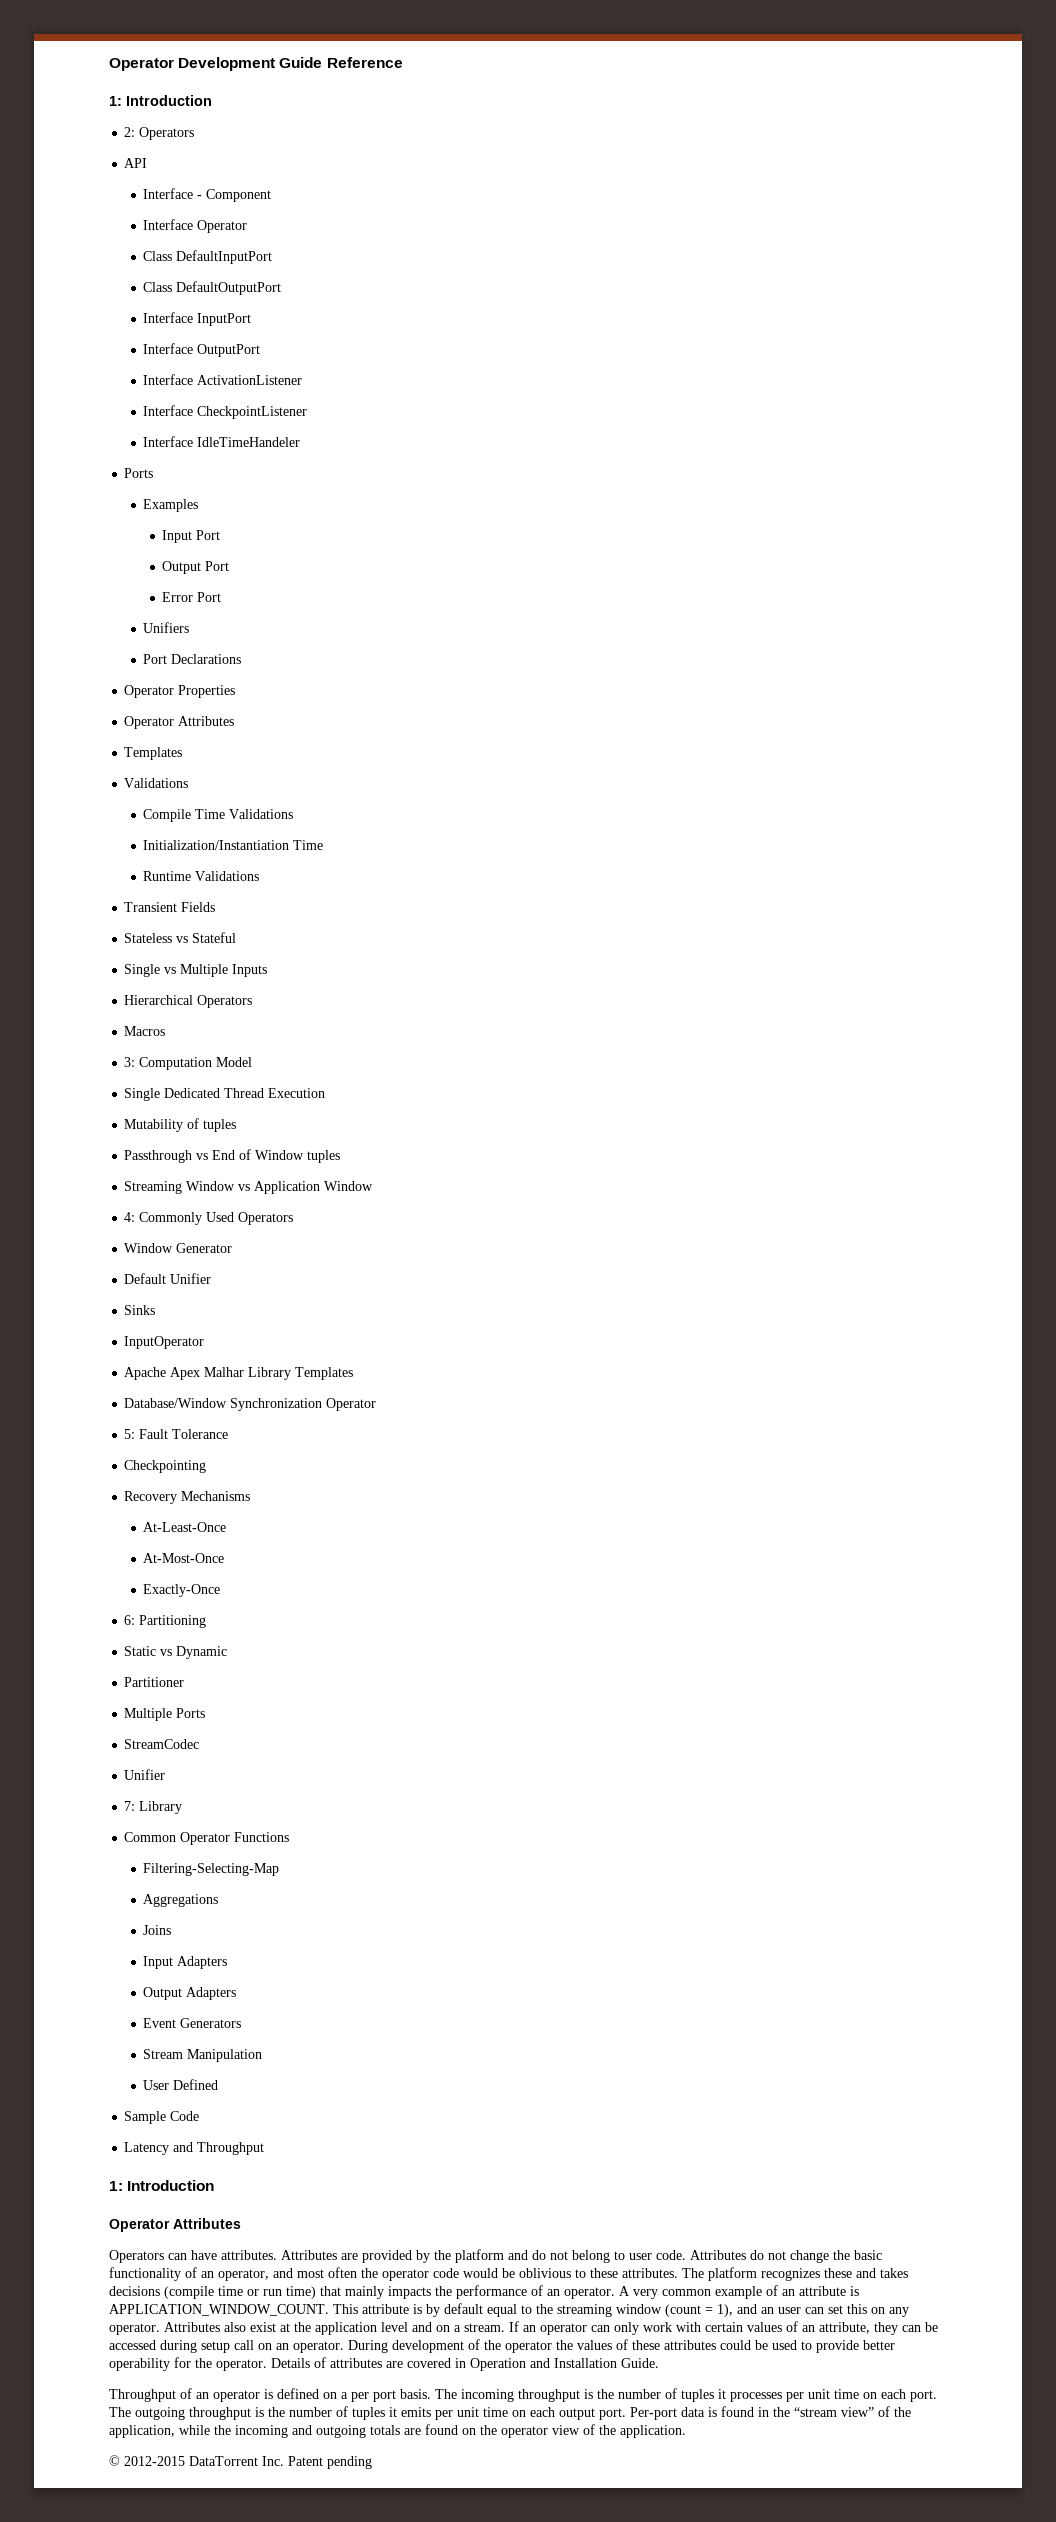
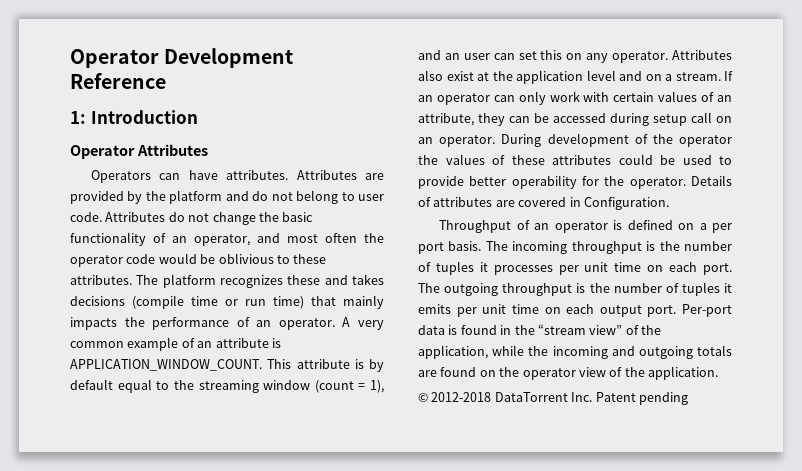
[279,57,323,68] Guide -> (294, 58) none
[124,127,195,140] [124,158,148,168] [143,188,272,202] [143,219,248,233] [143,250,273,264] [143,281,282,295] [143,312,252,326] [143,343,261,357] [143,374,303,385] [143,405,308,419] [143,436,301,447] [124,468,154,478] [143,499,199,512] [162,530,221,543] [162,561,230,574] [162,592,222,602] [143,622,190,633] [143,654,242,664] [124,685,236,698] [124,716,235,729] [124,747,183,760] [124,778,189,788] [143,809,294,822] [143,840,324,850] [143,871,260,881] [124,902,216,912] [124,932,237,943] [124,964,268,977] [124,995,253,1008] [124,1026,166,1036] [124,1057,253,1070] [124,1088,326,1101] [124,1118,237,1132] [124,1149,341,1163] [124,1181,374,1194] [124,1212,294,1225] [124,1243,233,1253] [124,1273,212,1284] [124,1305,156,1315] [124,1336,205,1349] [124,1367,354,1380] [124,1398,377,1411] [124,1429,229,1439] [124,1460,207,1473] [124,1491,251,1504] [143,1522,227,1532] [143,1553,225,1563] [143,1584,221,1597] [124,1615,207,1628] [124,1646,228,1659] [124,1677,185,1687] [124,1708,206,1721] [124,1739,200,1749] [124,1769,166,1780] [124,1801,183,1814] [124,1832,290,1845] [143,1863,280,1876] [143,1894,219,1907] [143,1925,172,1935] [143,1956,228,1969] [143,1987,237,2000] [143,2018,242,2028] [143,2049,263,2062] [143,2079,219,2090] [124,2111,200,2124] [124,2142,265,2155] [109,2180,215,2191] // 2: Operators // API // Interface - Component // Interface Operator // Class DefaultInputPort // Class DefaultOutputPort // Interface InputPort // Interface OutputPort // Interface ActivationListener // Interface CheckpointListener // Interface IdleTimeHandeler // Ports // Examples // Input Port // Output Port // Error Port // Unifiers // Port Declarations // Operator Properties // Operator Attributes // Templates // Validations // Compile Time Validations // Initialization/Instantiation Time // Runtime Validations // Transient Fields // Stateless vs Stateful // Single vs Multiple Inputs // Hierarchical Operators // Macros // 3: Computation Model // Single Dedicated Thread Execution // Mutability of tuples // Passthrough vs End of Window tuples // Streaming Window vs Application Window // 4: Commonly Used Operators // Window Generator // Default Unifier // Sinks // InputOperator // Apache Apex Malhar Library Templates // Database/Window Synchronization Operator // 5: Fault Tolerance // Checkpointing // Recovery Mechanisms // At-Least-Once // At-Most-Once // Exactly-Once // 6: Partitioning // Static vs Dynamic // Partitioner // Multiple Ports // StreamCodec // Unifier // 7: Library // Common Operator Functions // Filtering-Selecting-Map // Aggregations // Joins // Input Adapters // Output Adapters // Event Generators // Stream Manipulation // User Defined // Sample Code // Latency and Throughput // 1: Introduction -> (198, 117) none
[470,2358,659,2371] Operation and Installation Guide. -> [583,197,669,210] Configuration.
[124,2456,185,2466] 2012-2015 -> [431,392,492,402] 2012-2018

